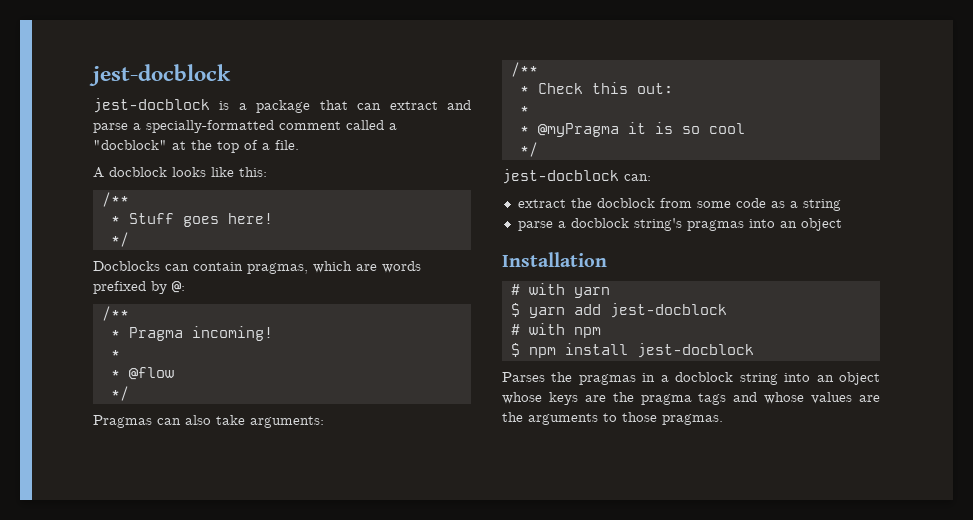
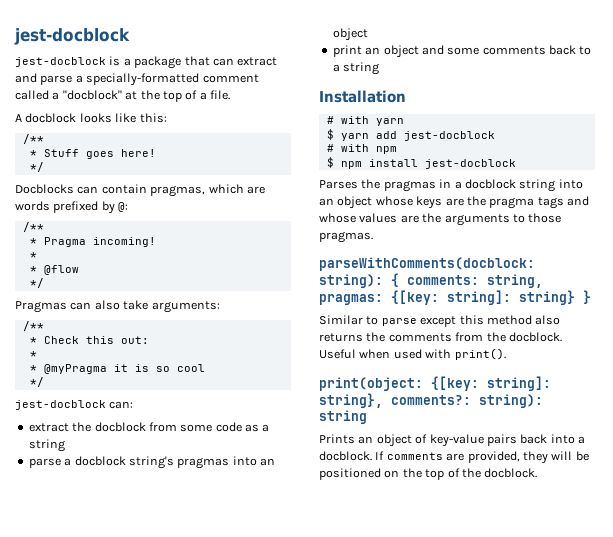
(842, 224) none -> [332,45,592,58] [332,62,380,75] // print an object and some comments back to a string
(723, 419) none -> [319,257,535,271] [319,273,543,288] [319,290,591,305] [319,315,561,327] [319,332,562,342] [319,348,506,360] [319,376,551,391] [319,393,543,408] [319,410,367,424] [319,434,585,447] [319,451,589,464] [319,468,538,480] // parseWithComments(docblock: string): { comments: string, pragmas: {[key: string]: string} } // Similar to parse except this method also returns the comments from the docblock. Useful when used with print(). // print(object: {[key: string]: string}, comments?: string): string // Prints an object of key-value pairs back into a docblock. If comments are provided, they will be positioned on the top of the docblock.

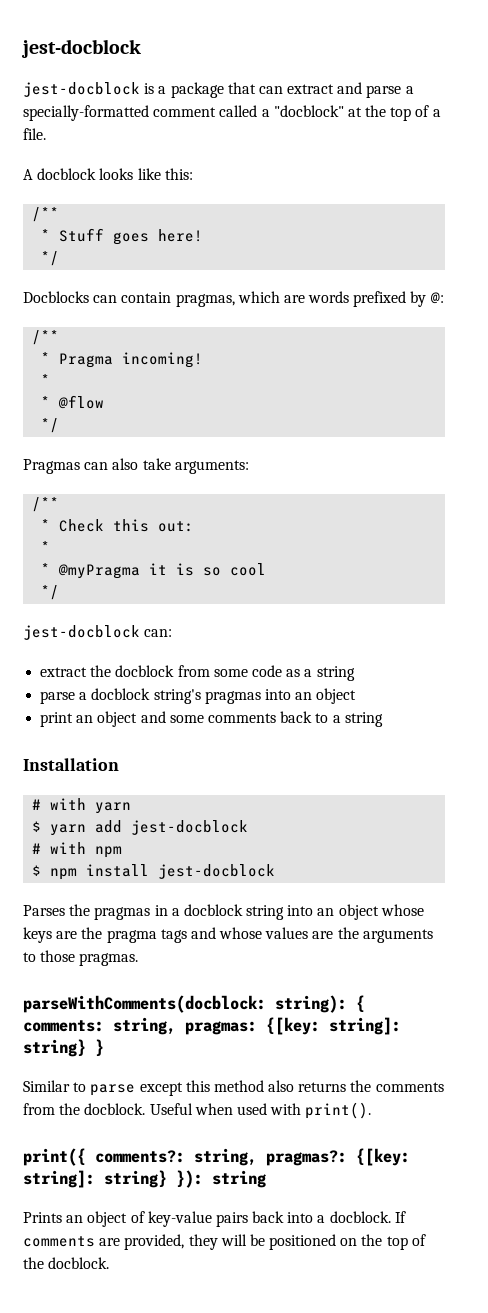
[319,376,551,391] [319,393,543,408] print(object: {[key: string]: string}, comments?: string): -> [23,1148,410,1166] [23,1170,203,1188] print({ comments?: string, pragmas?: {[key: string]: string} }):

